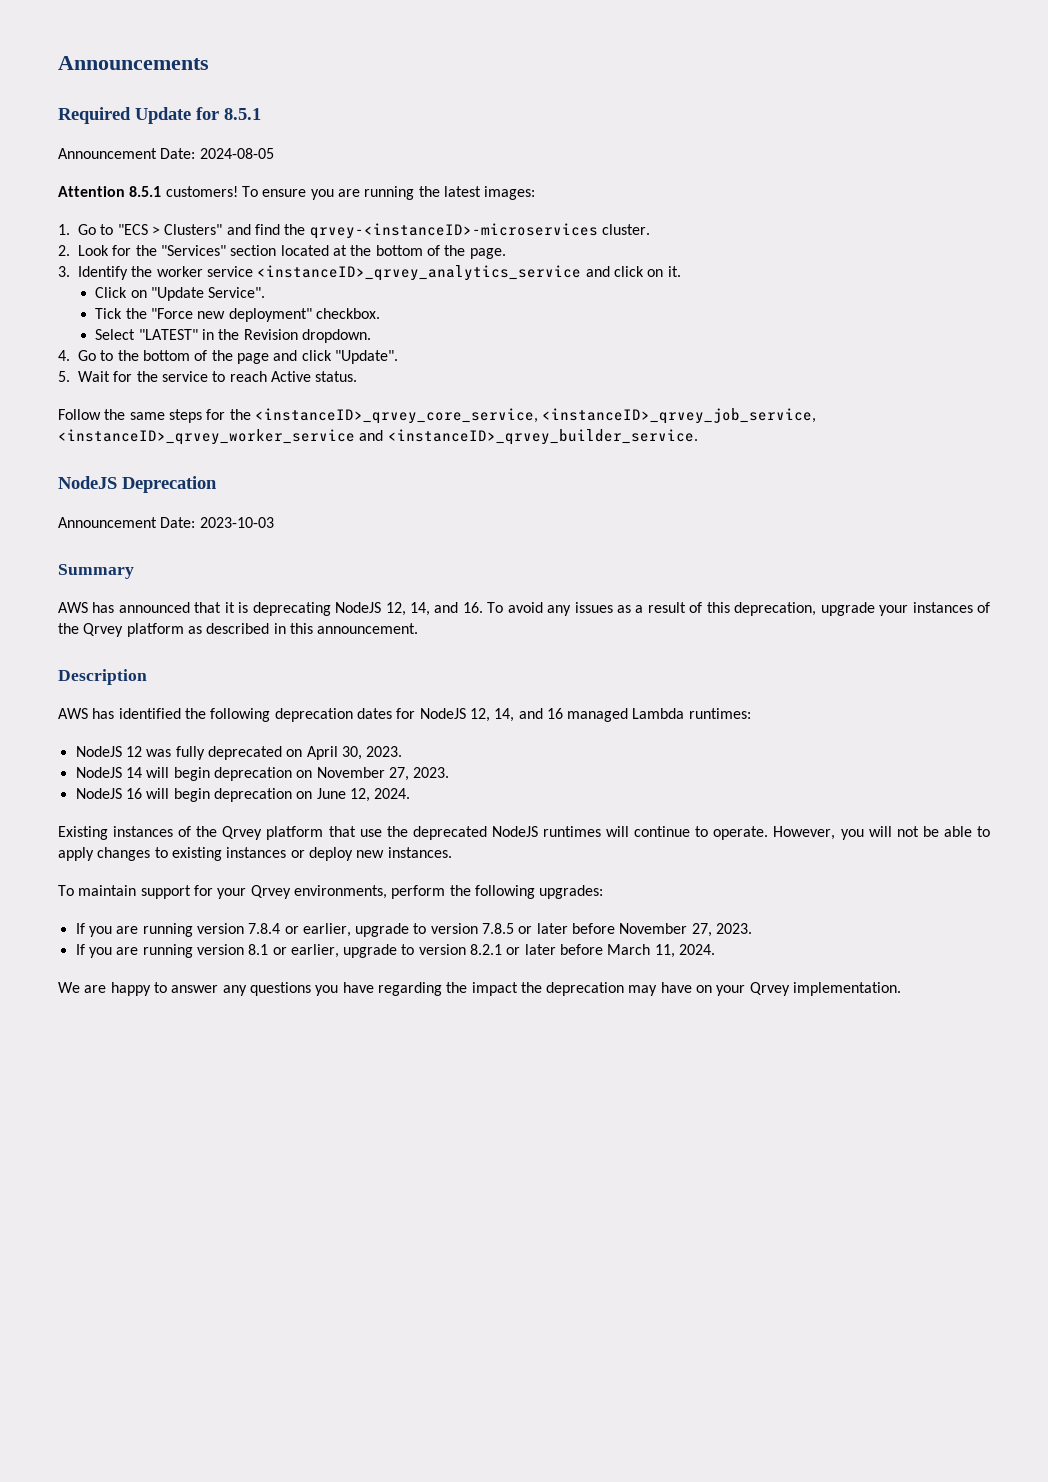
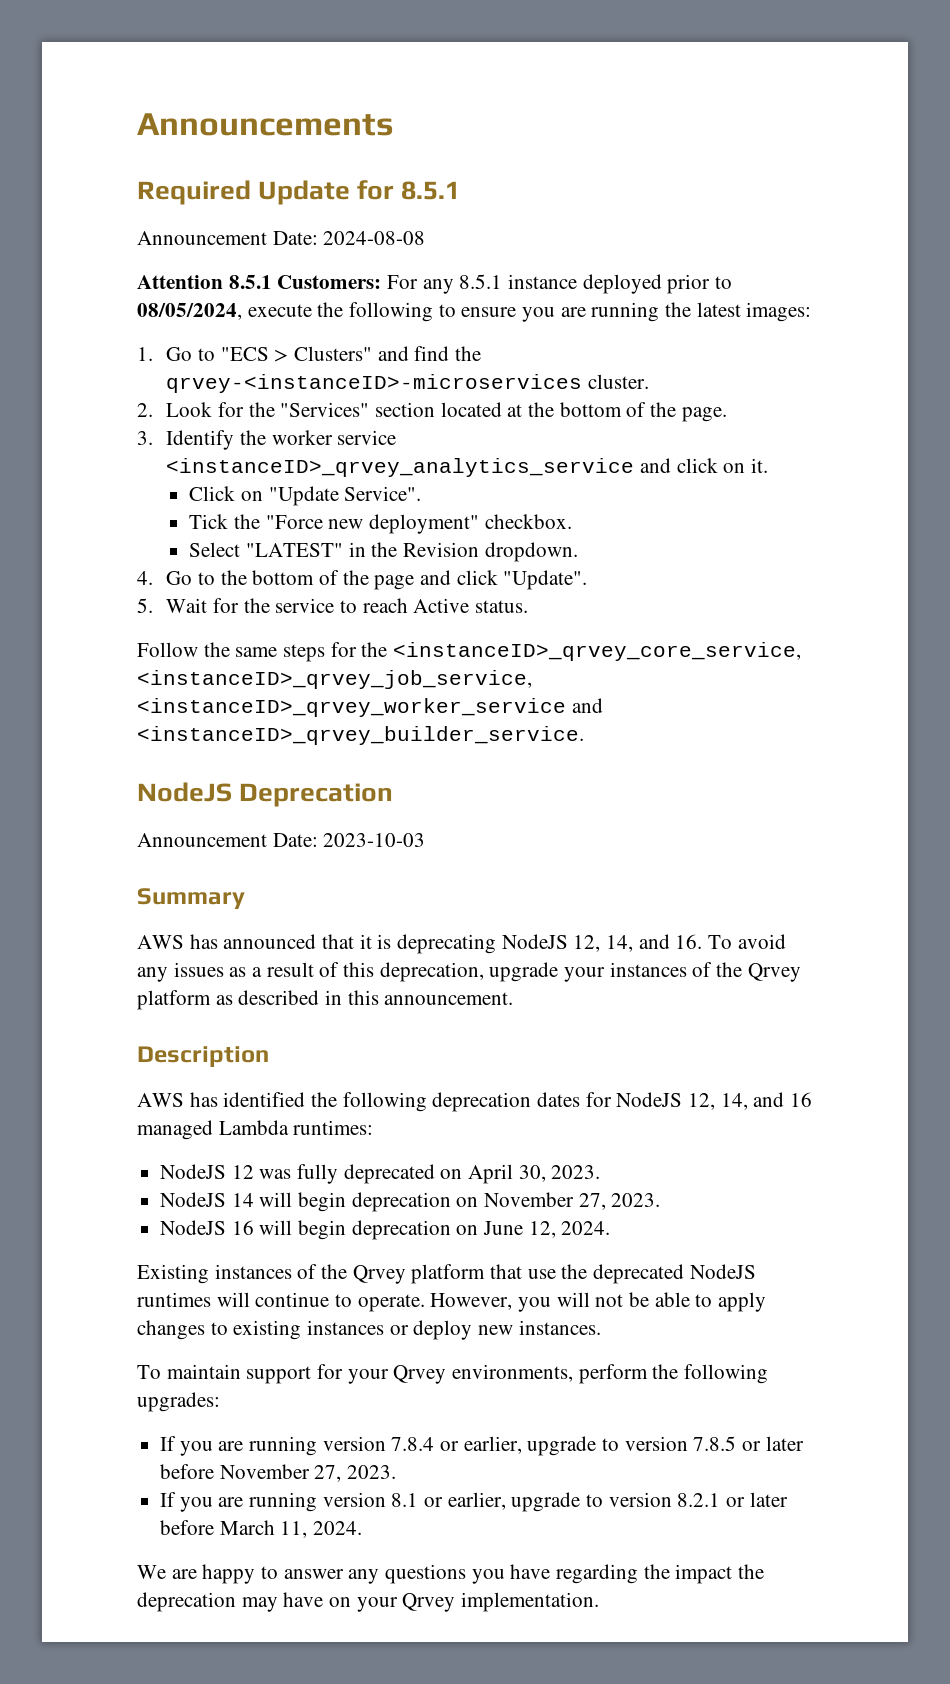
[199,148,274,159] 2024-08-05 -> [323,231,426,245] 2024-08-08
[165,186,258,197] customers! To -> [277,274,733,294] [137,302,456,322] Customers: For any 8.5.1 instance deployed prior to 08/05/2024, execute the following to

